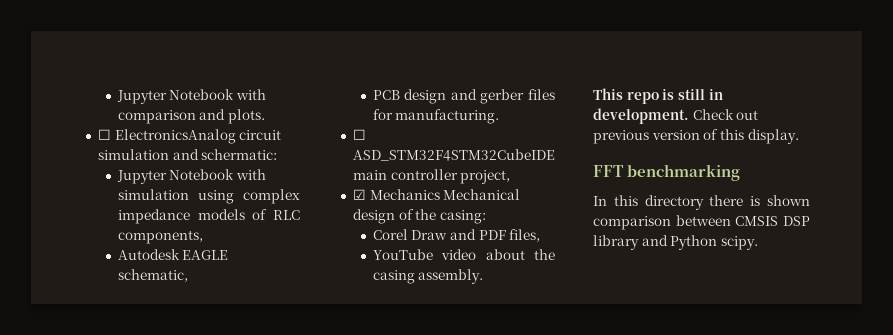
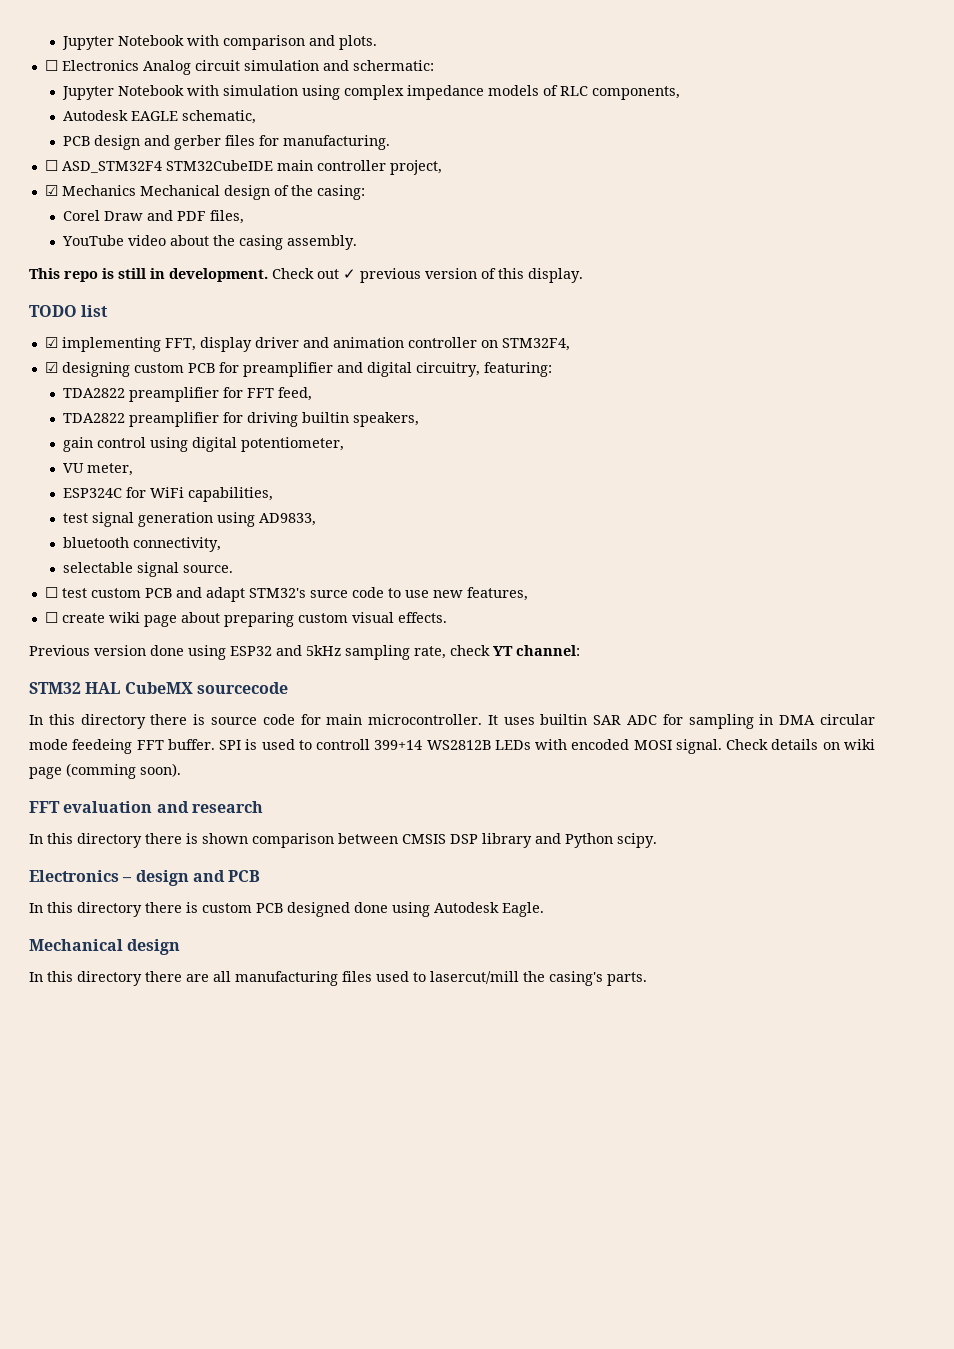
[114,129,236,144] ElectronicsAnalog -> [61,60,191,75] Electronics Analog
[352,149,555,161] ASD_STM32F4STM32CubeIDE -> [61,160,273,173] ASD_STM32F4 STM32CubeIDE
(759, 115) none -> [343,269,356,279] ✓
[593,164,741,181] FFT benchmarking -> [29,305,109,317] [44,337,570,352] [44,362,552,377] [62,387,312,402] [62,412,419,427] [62,437,344,452] [62,463,133,476] [62,487,273,502] [62,512,316,527] [62,537,221,552] [62,562,233,577] [44,587,528,602] [44,612,447,627] [29,645,580,660] [29,682,288,694] [29,714,875,729] [29,739,876,754] [29,763,181,779] [29,801,263,813] TODO list // ☑ implementing FFT, display driver and animation controller on STM32F4, // ☑ designing custom PCB for preamplifier and digital circuitry, featuring: // TDA2822 preamplifier for FFT feed, // TDA2822 preamplifier for driving builtin speakers, // gain control using digital potentiometer, // VU meter, // ESP324C for WiFi capabilities, // test signal generation using AD9833, // bluetooth connectivity, // selectable signal source. // ☐ test custom PCB and adapt STM32's surce code to use new features, // ☐ create wiki page about preparing custom visual effects. // Previous version done using ESP32 and 5kHz sampling rate, check YT channel: // STM32 HAL CubeMX sourcecode // In this directory there is source code for main microcontroller. It uses builtin SAR ADC for sampling in DMA circular mode feedeing FFT buffer. SPI is used to controll 399+14 WS2812B LEDs with encoded MOSI signal. Check details on wiki page (comming soon). // FFT evaluation and research
(758, 243) none -> [29,870,261,886] [29,902,544,917] [29,939,181,955] [29,971,647,986] // Electronics – design and PCB // In this directory there is custom PCB designed done using Autodesk Eagle. // Mechanical design // In this directory there are all manufacturing files used to lasercut/mill the casing's parts.

